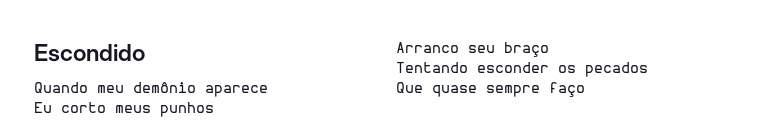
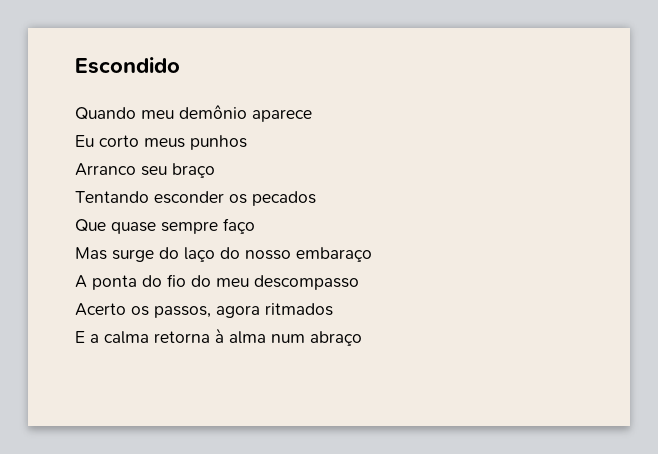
(585, 89) none -> [75,247,372,262] [75,274,359,290] [75,303,333,318] [75,328,362,346] // Mas surge do laço do nosso embaraço // A ponta do fio do meu descompasso // Acerto os passos, agora ritmados // E a calma retorna à alma num abraço

